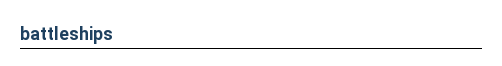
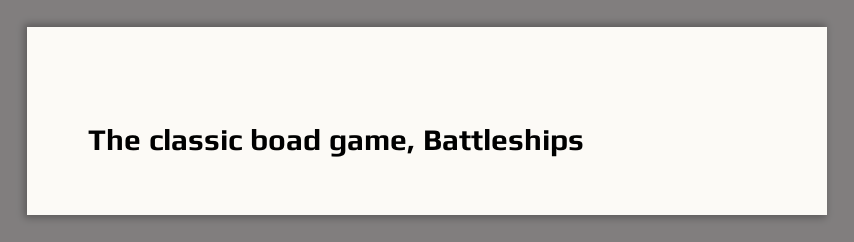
[20,26,113,44] battleships -> [88,129,585,157] The classic boad game, Battleships

